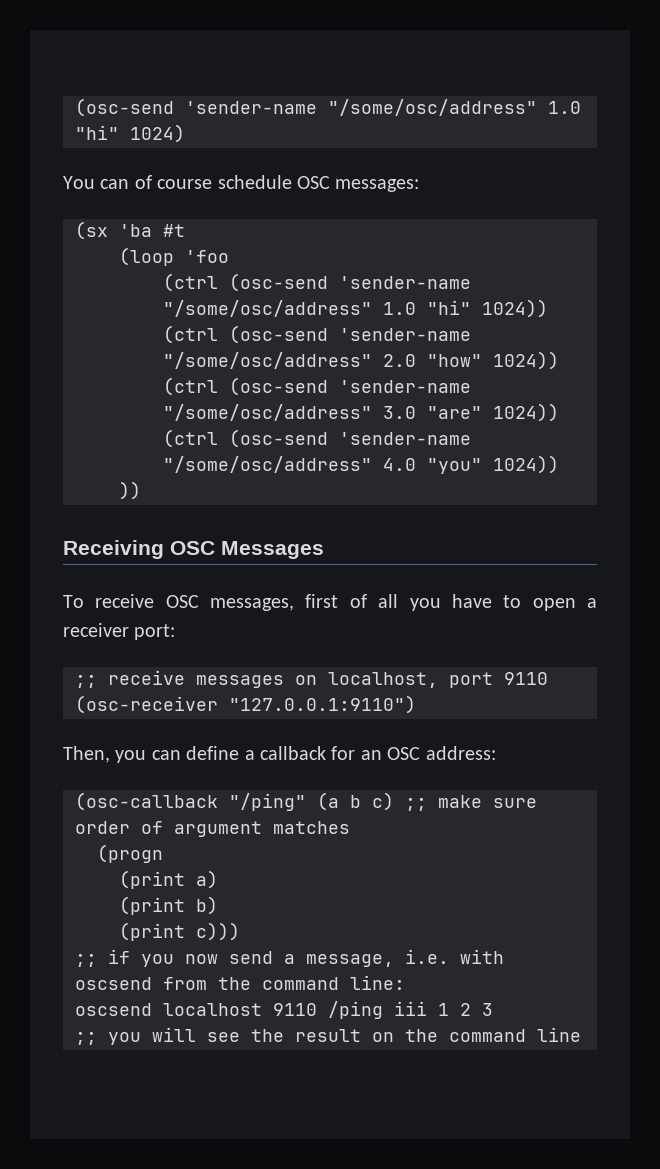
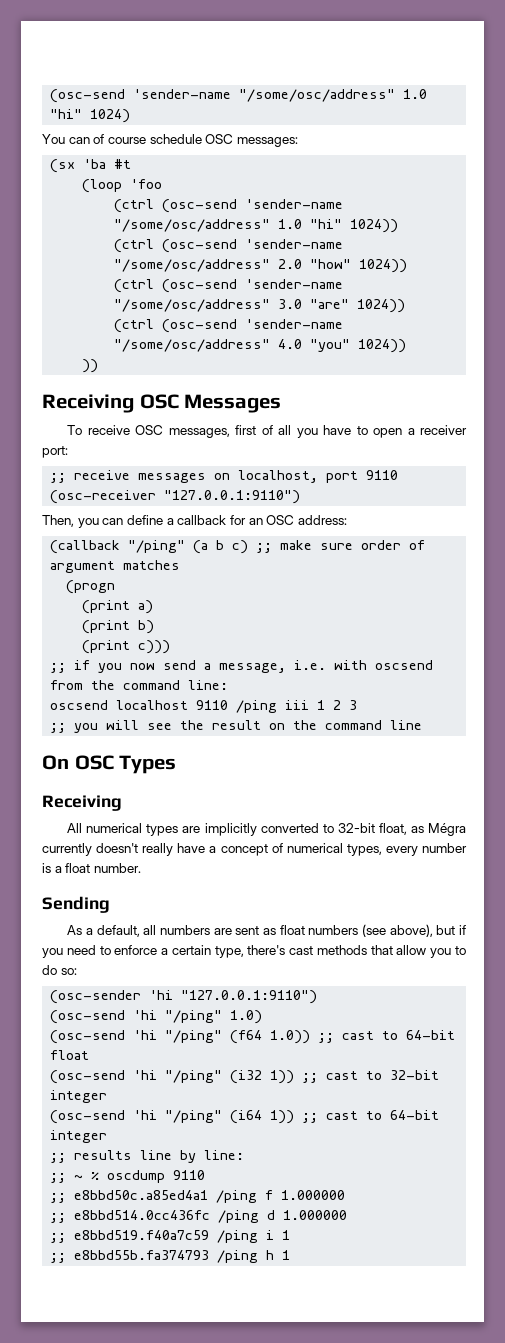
[75,792,218,811] (osc-callback -> [50,540,121,554] (callback
(581, 1034) none -> [42,755,177,774] [42,795,122,811] [67,823,466,836] [42,843,467,856] [42,863,141,873] [42,896,110,913] [67,924,467,937] [42,945,467,958] [42,965,77,975] [50,990,318,1004] [50,1010,263,1024] [50,1030,456,1044] [50,1050,90,1060] [50,1070,440,1084] [50,1090,108,1103] [50,1110,440,1124] [50,1130,108,1143] [50,1150,245,1163] [50,1170,206,1183] [50,1190,346,1203] [50,1210,348,1223] [50,1230,291,1243] [50,1250,291,1263] // On OSC Types // Receiving // All numerical types are implicitly converted to 32-bit float, as Mégra currently doesn't really have a concept of numerical types, every number is a float number. // Sending // As a default, all numbers are sent as float numbers (see above), but if you need to enforce a certain type, there's cast methods that allow you to do so: // (osc-sender 'hi "127.0.0.1:9110") // (osc-send 'hi "/ping" 1.0) // (osc-send 'hi "/ping" (f64 1.0)) ;; cast to 64-bit float // (osc-send 'hi "/ping" (i32 1)) ;; cast to 32-bit integer // (osc-send 'hi "/ping" (i64 1)) ;; cast to 64-bit integer // ;; results line by line: // ;; ~ % oscdump 9110 // ;; e8bbd50c.a85ed4a1 /ping f 1.000000 // ;; e8bbd514.0cc436fc /ping d 1.000000 // ;; e8bbd519.f40a7c59 /ping i 1 // ;; e8bbd55b.fa374793 /ping h 1

